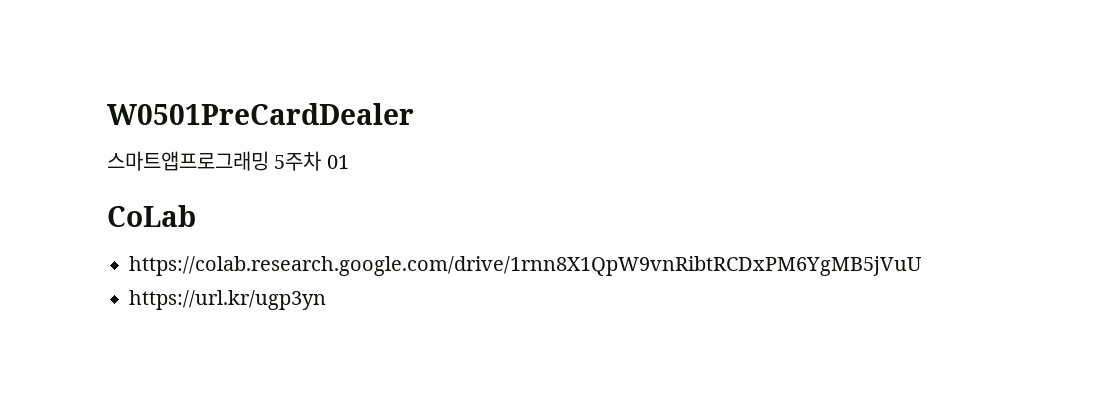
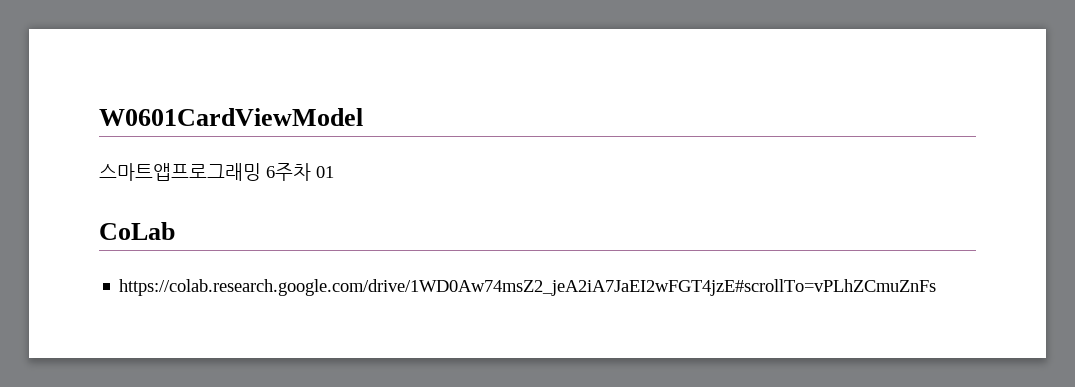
[107,103,414,125] W0501PreCardDealer -> [99,108,363,126] W0601CardViewModel
[274,151,322,171] 5주차 -> [266,163,311,181] 6주차
[129,256,922,276] [129,290,326,310] https://colab.research.google.com/drive/1rnn8X1QpW9vnRibtRCDxPM6YgMB5jVuU // https://url.kr/ugp3yn -> [119,279,937,296] https://colab.research.google.com/drive/1WD0Aw74msZ2_jeA2iA7JaEI2wFGT4jzE#scrollTo=vPLhZCmuZnFs

